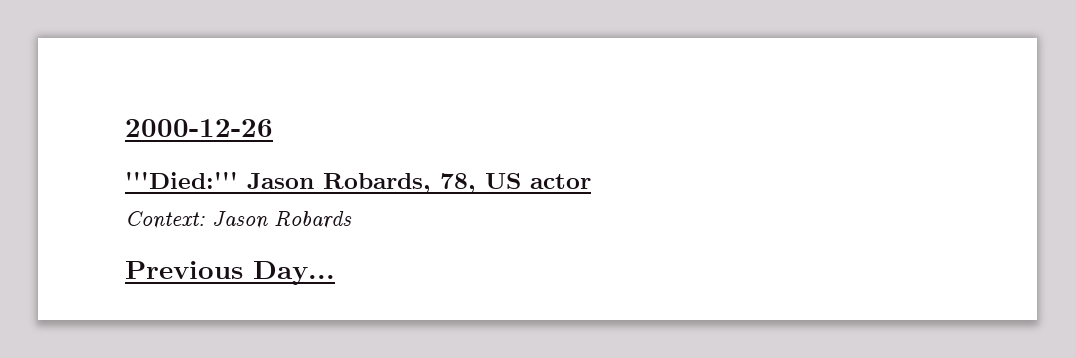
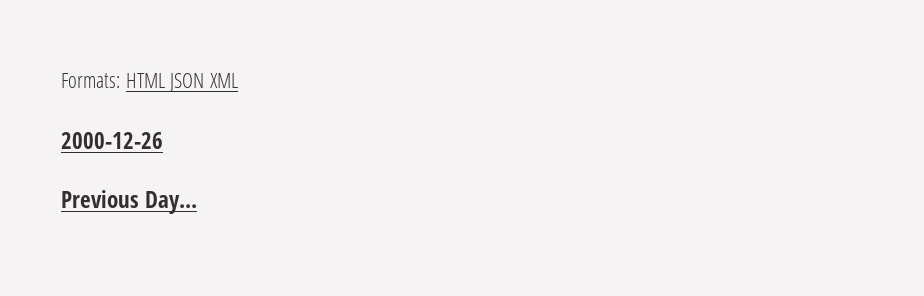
[125,119,273,137] [125,171,591,194] [125,211,352,229] 2000-12-26 // '''Died:''' Jason Robards, 78, US actor // Context: Jason Robards -> [61,73,239,92] [61,132,163,149] Formats: HTML JSON XML // 2000-12-26

